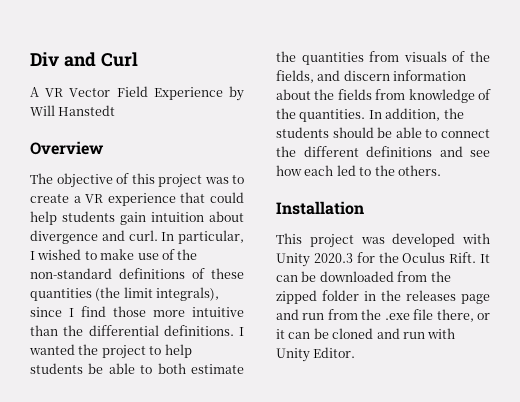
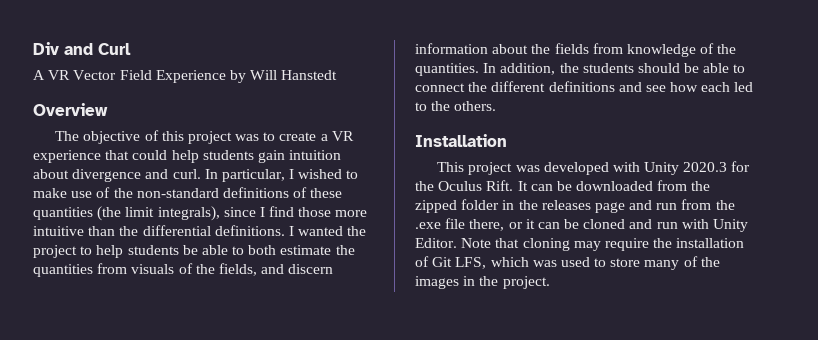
(356, 352) none -> [461,238,745,251] [415,256,720,270] [415,276,550,289] Note that cloning may require the installation of Git LFS, which was used to store many of the images in the project.

